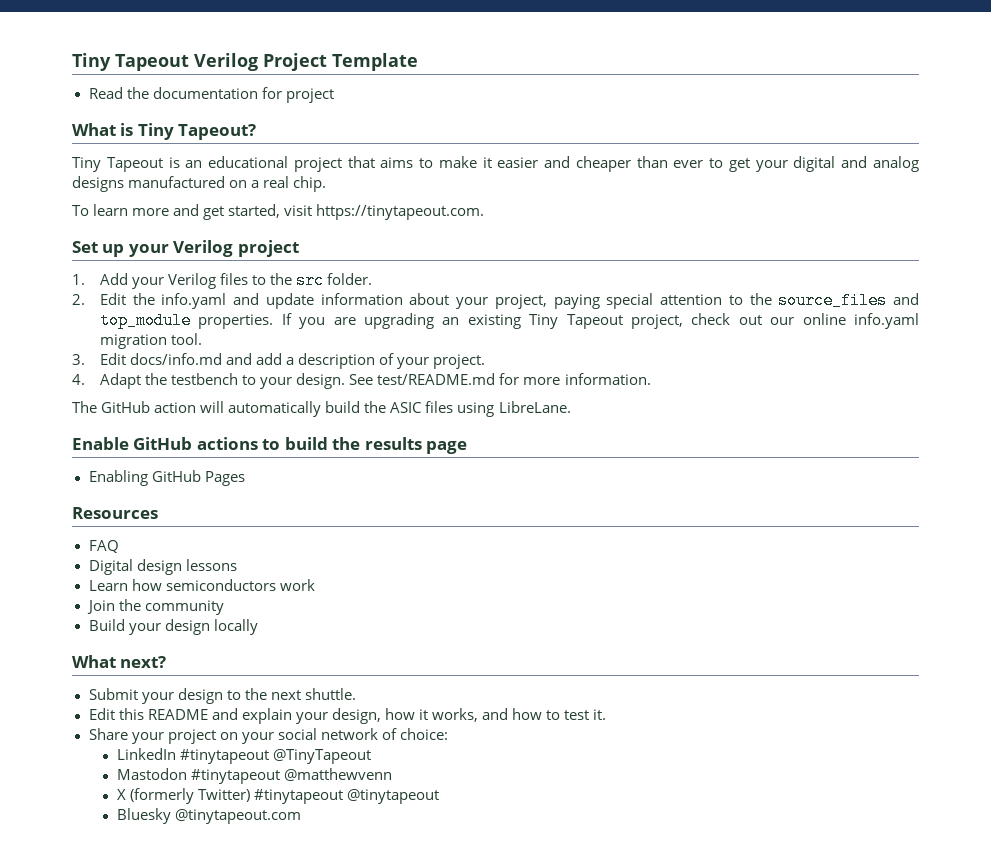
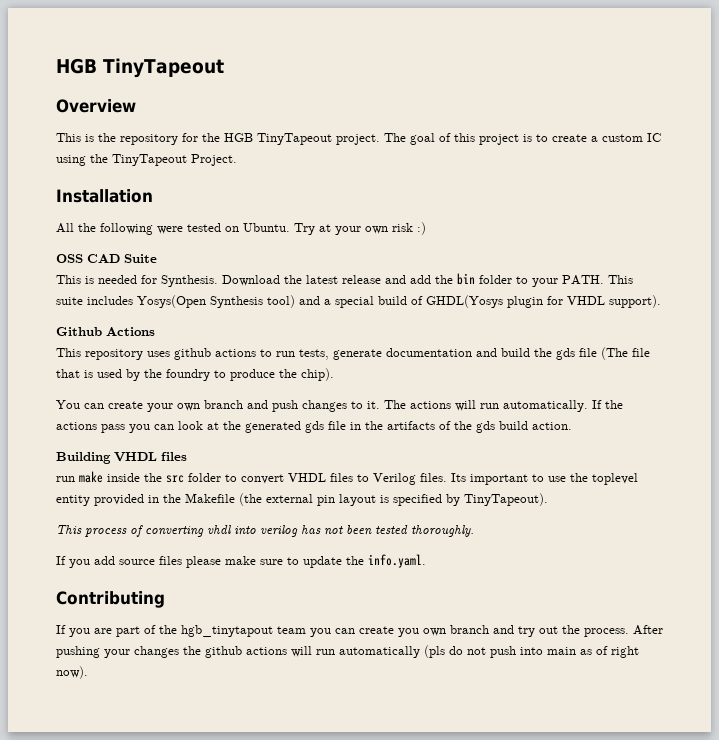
[72,53,418,71] [88,87,334,103] [72,123,257,140] [72,156,920,172] [72,176,327,192] [72,204,485,220] [72,240,299,257] [72,272,373,289] [72,292,919,309] [99,312,920,329] [99,333,203,349] [72,353,486,369] [72,373,651,389] [72,401,571,417] [72,437,468,454] [88,470,245,486] [72,507,158,519] [88,540,119,553] [88,559,237,575] [88,579,315,591] [86,599,224,615] [88,619,258,635] [72,655,167,668] [88,688,356,704] [88,708,607,724] [88,728,448,744] [116,748,371,764] [116,768,392,784] [116,788,439,804] [116,808,301,824] Tiny Tapeout Verilog Project Template // Read the documentation for project // What is Tiny Tapeout? // Tiny Tapeout is an educational project that aims to make it easier and cheaper than ever to get your digital and analog designs manufactured on a real chip. // To learn more and get started, visit https://tinytapeout.com. // Set up your Verilog project // 1. Add your Verilog files to the src folder. // 2. Edit the info.yaml and update information about your project, paying special attention to the source_files and top_module properties. If you are upgrading an existing Tiny Tapeout project, check out our online info.yaml migration tool. // 3. Edit docs/info.md and add a description of your project. // 4. Adapt the testbench to your design. See test/README.md for more information. // The GitHub action will automatically build the ASIC files using LibreLane. // Enable GitHub actions to build the results page // Enabling GitHub Pages // Resources // FAQ // Digital design lessons // Learn how semiconductors work // Join the community // Build your design locally // What next? // Submit your design to the next shuttle. // Edit this README and explain your design, how it works, and how to test it. // Share your project on your social network of choice: // LinkedIn #tinytapeout @TinyTapeout // Mastodon #tinytapeout @matthewvenn // X (formerly Twitter) #tinytapeout @tinytapeout // Bluesky @tinytapeout.com -> [56,58,224,78] [56,99,136,113] [56,133,661,145] [56,154,237,166] [56,189,153,203] [56,222,426,235] [56,254,157,263] [56,273,633,287] [56,295,661,308] [56,327,155,336] [56,347,650,360] [56,368,334,381] [56,400,623,412] [56,421,572,433] [56,452,187,464] [56,471,638,485] [56,493,548,506] [56,525,474,537] [56,554,426,568] [56,591,165,608] [56,625,663,637] [56,645,639,658] [56,666,88,679] HGB TinyTapeout // Overview // This is the repository for the HGB TinyTapeout project. The goal of this project is to create a custom IC using the TinyTapeout Project. // Installation // All the following were tested on Ubuntu. Try at your own risk :) // OSS CAD Suite // This is needed for Synthesis. Download the latest release and add the bin folder to your PATH. This suite includes Yosys(Open Synthesis tool) and a special build of GHDL(Yosys plugin for VHDL support). // Github Actions // This repository uses github actions to run tests, generate documentation and build the gds file (The file that is used by the foundry to produce the chip). // You can create your own branch and push changes to it. The actions will run automatically. If the actions pass you can look at the generated gds file in the artifacts of the gds build action. // Building VHDL files // run make inside the src folder to convert VHDL files to Verilog files. Its important to use the toplevel entity provided in the Makefile (the external pin layout is specified by TinyTapeout). // This process of converting vhdl into verilog has not been tested thoroughly. // If you add source files please make sure to update the info.yaml. // Contributing // If you are part of the hgb_tinytapout team you can create you own branch and try out the process. After pushing your changes the github actions will run automatically (pls do not push into main as of right now).

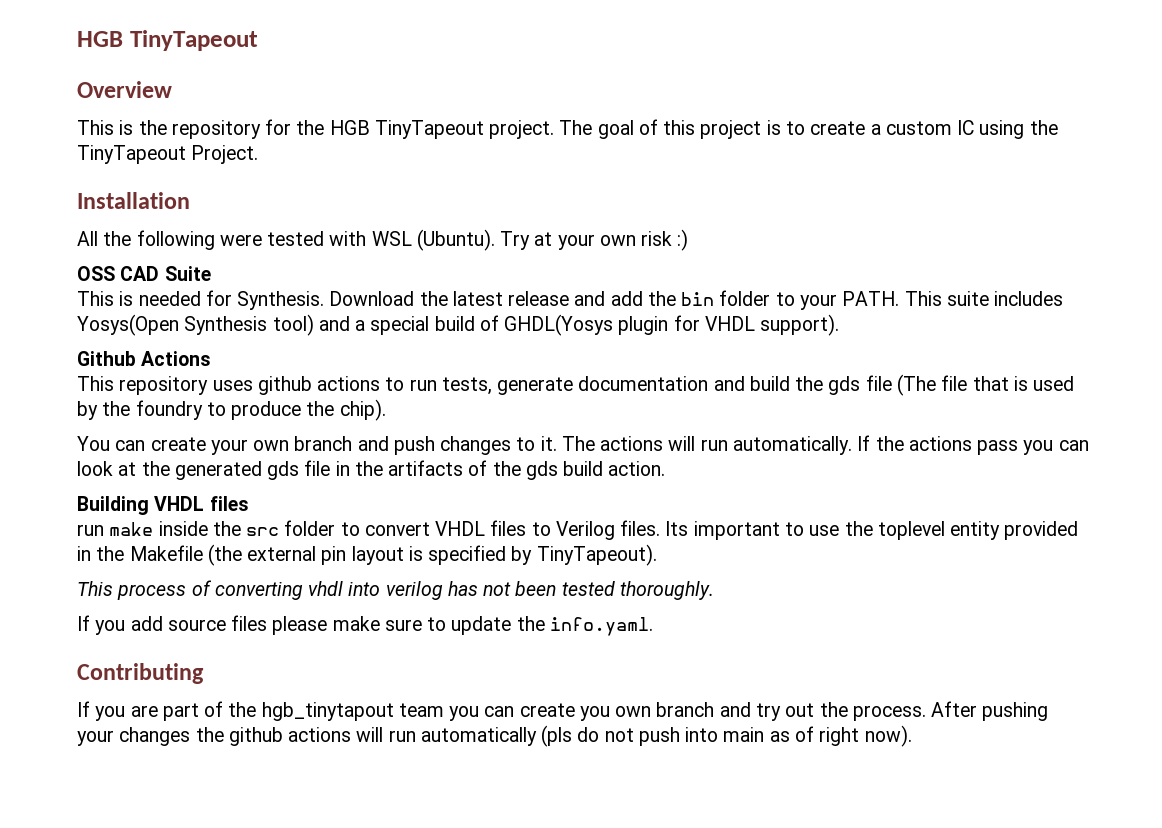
[225,223,290,232] on Ubuntu. -> [329,229,495,251] with WSL (Ubuntu).

